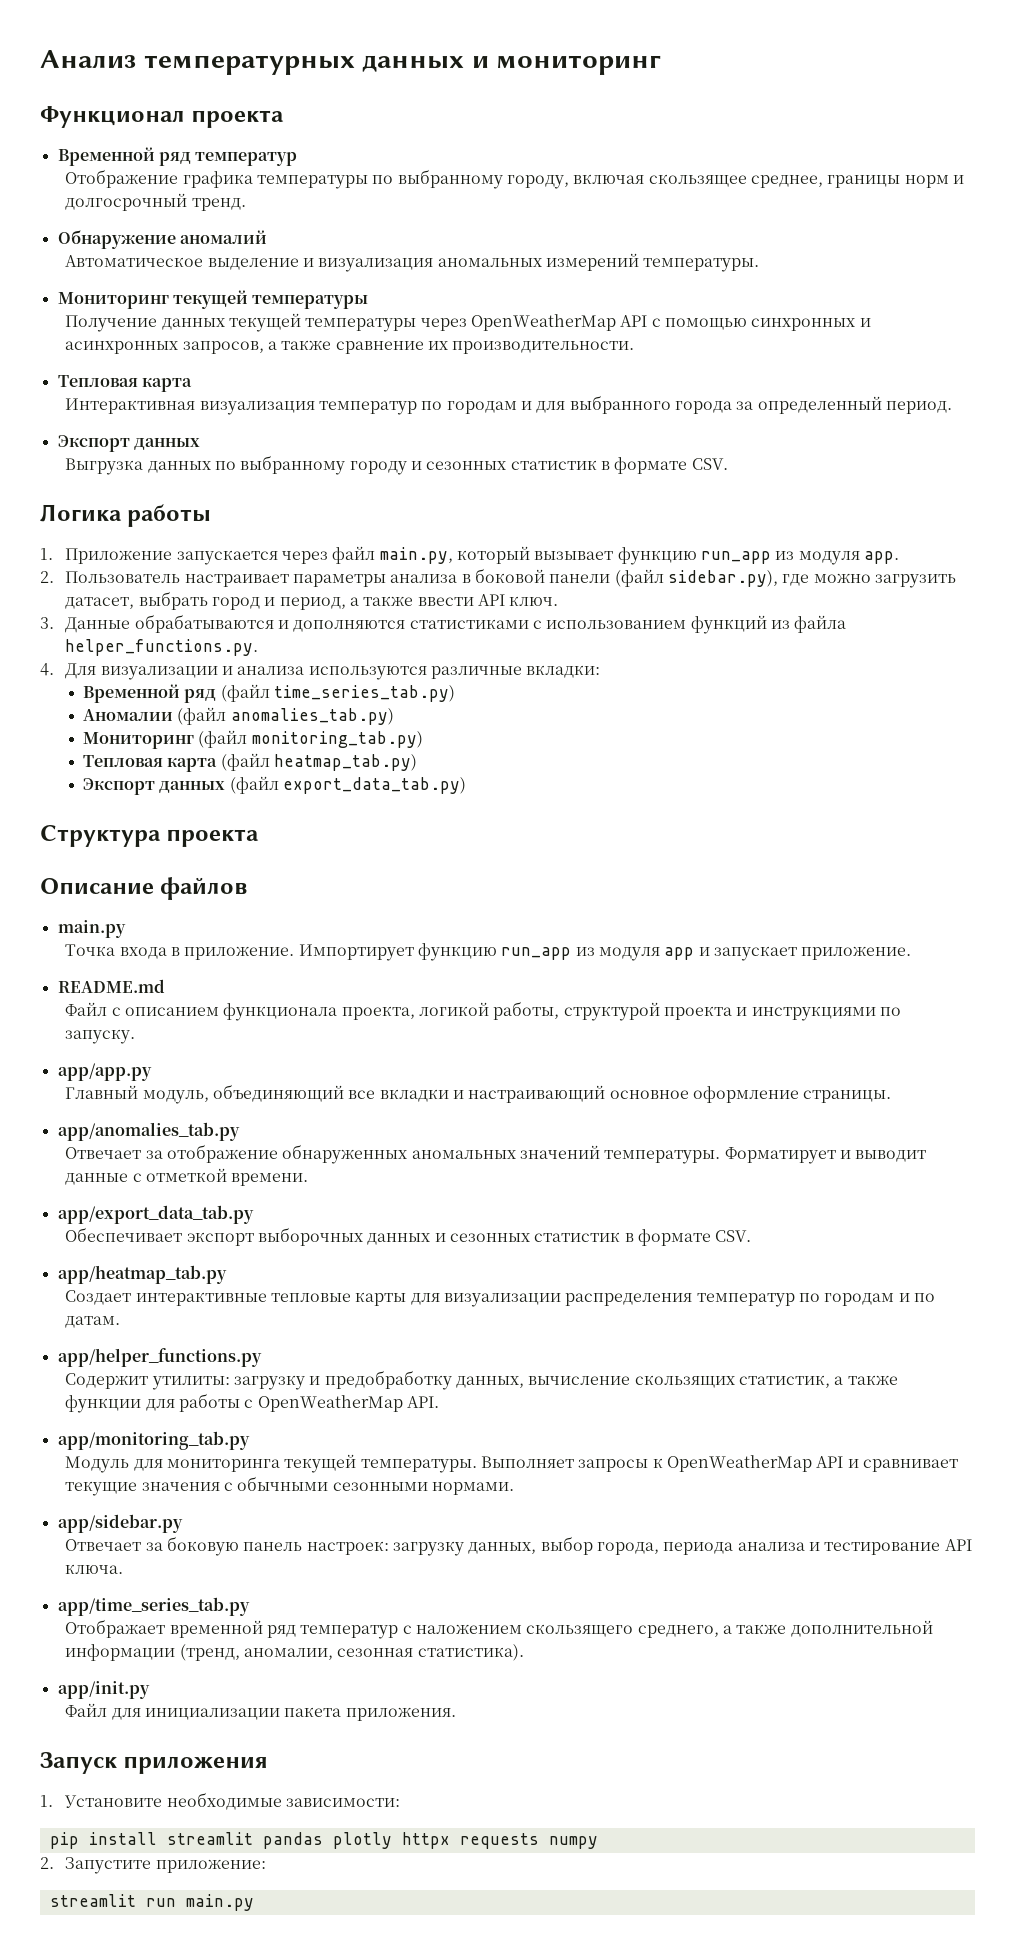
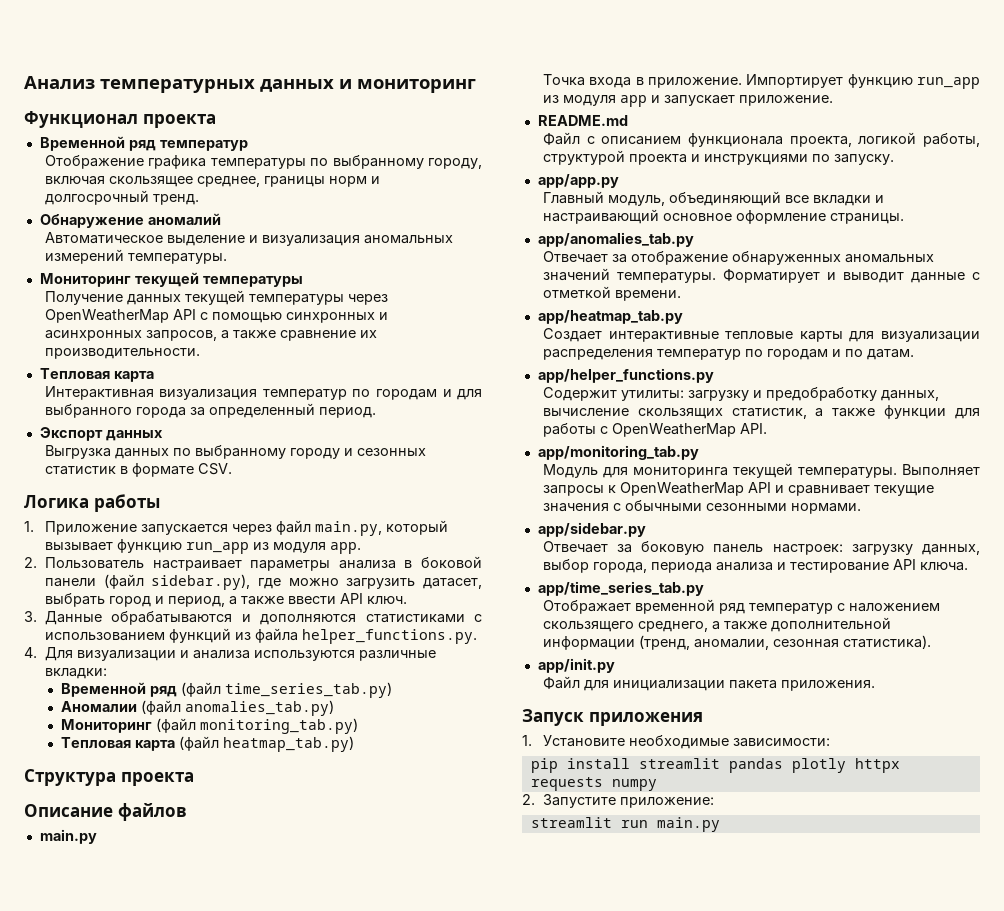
[83,776,467,795] // Экспорт данных (файл export_data_tab.py) -> (354, 744) none
[57,1205,254,1224] [65,1227,752,1246] // app/export_data_tab.py // Обеспечивает экспорт выборочных данных и сезонных статистик в формате CSV. -> (681, 295) none

